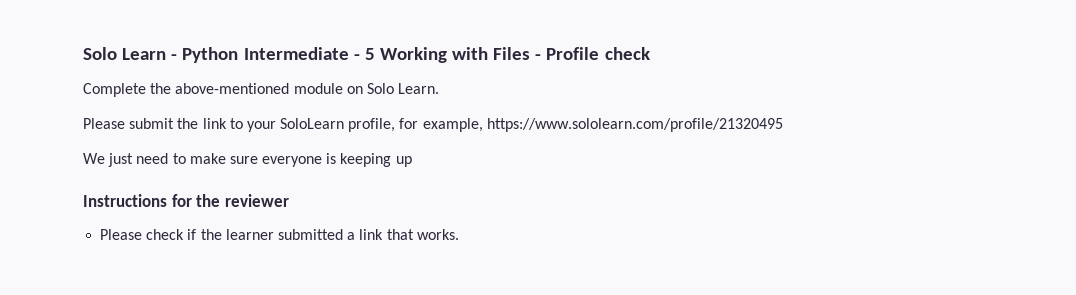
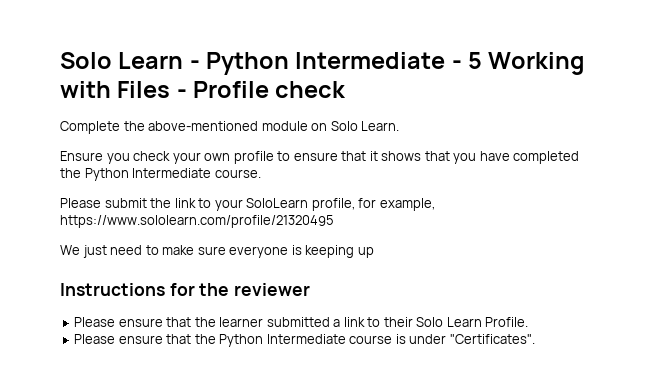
(440, 88) none -> [60,151,580,164] [60,168,261,181] // Ensure you check your own profile to ensure that it shows that you have completed the Python Intermediate course.
[146,229,197,240] check if -> [118,317,192,327] ensure that
[386,229,459,240] that works. -> [367,317,529,327] [74,334,535,347] to their Solo Learn Profile. // Please ensure that the Python Intermediate course is under "Certificates".

